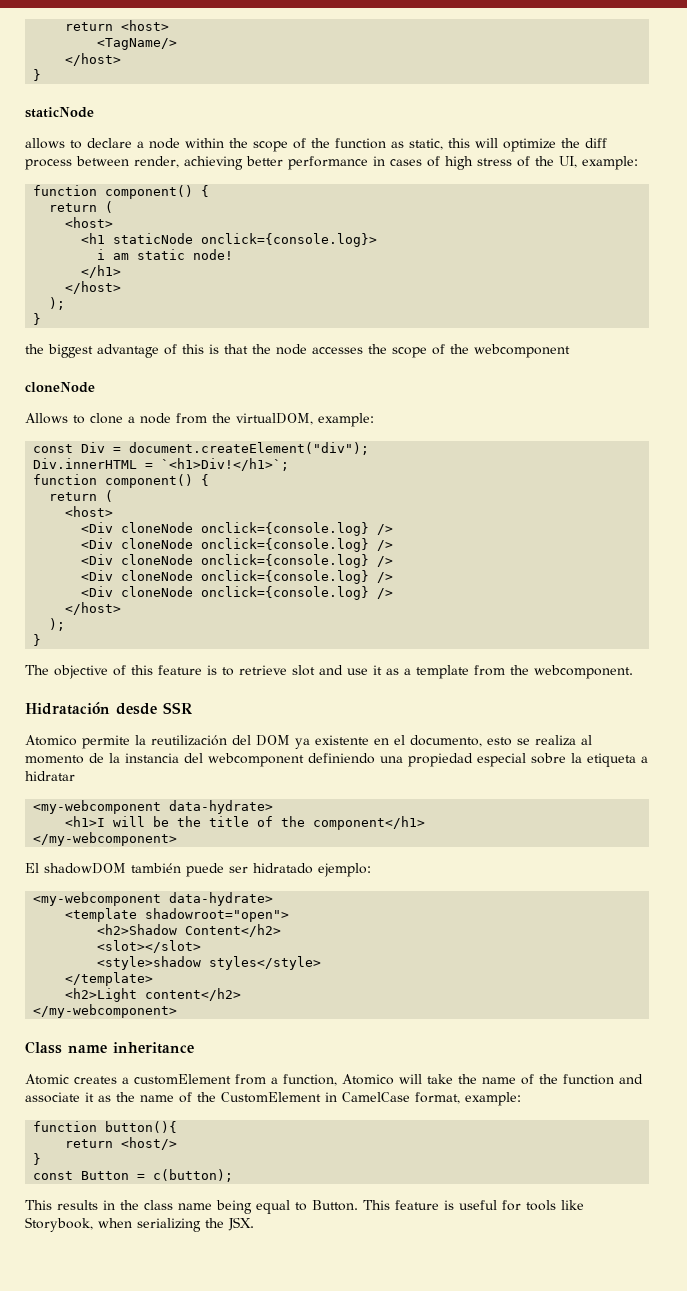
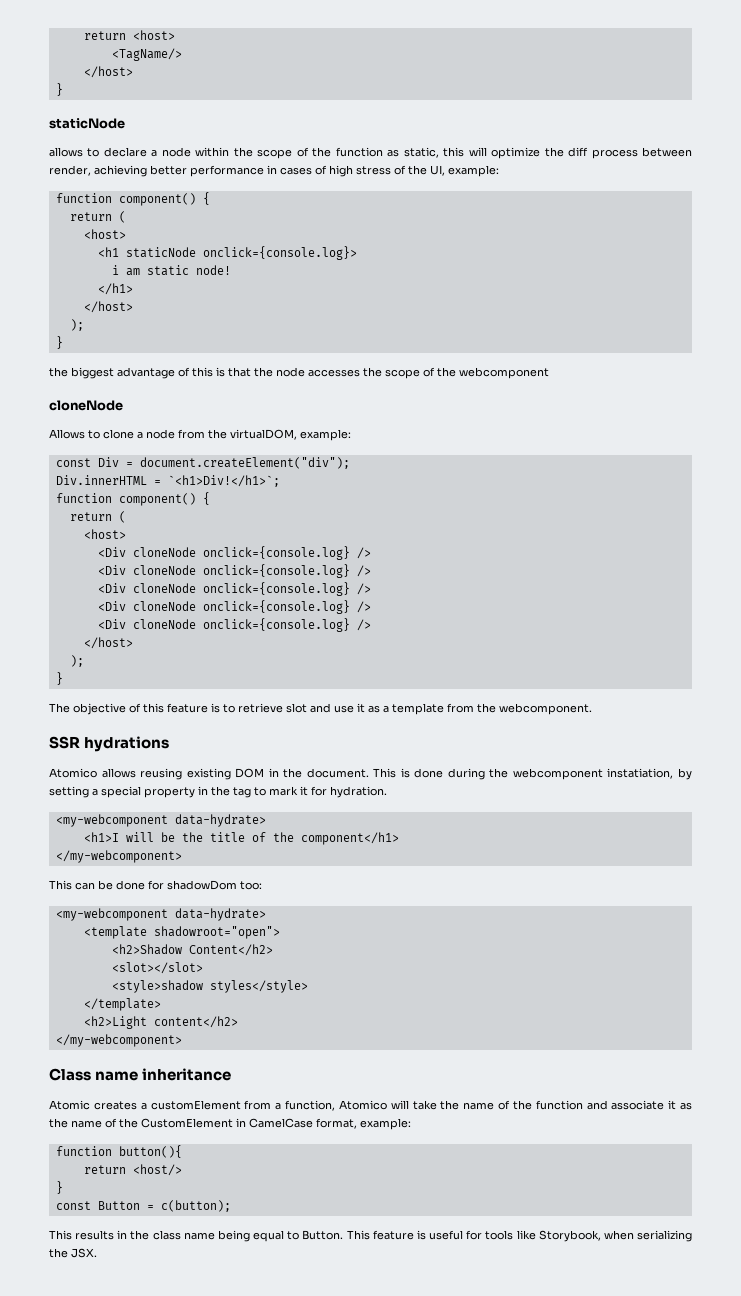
[25,702,157,715] Hidratación desde -> (592, 709) none
[25,735,592,749] [25,753,648,767] [25,771,75,781] // Atomico permite la reutilización del DOM ya existente en el documento, esto se realiza al momento de la instancia del webcomponent definiendo una propiedad especial sobre la etiqueta a hidratar -> [84,736,170,752] [49,768,693,780] [49,786,387,798] hydrations // Atomico allows reusing existing DOM in the document. This is done during the webcomponent instatiation, by setting a special property in the tag to mark it for hydration.
[25,863,371,877] El shadowDOM también puede ser hidratado ejemplo: -> [49,880,262,890] This can be done for shadowDom too:

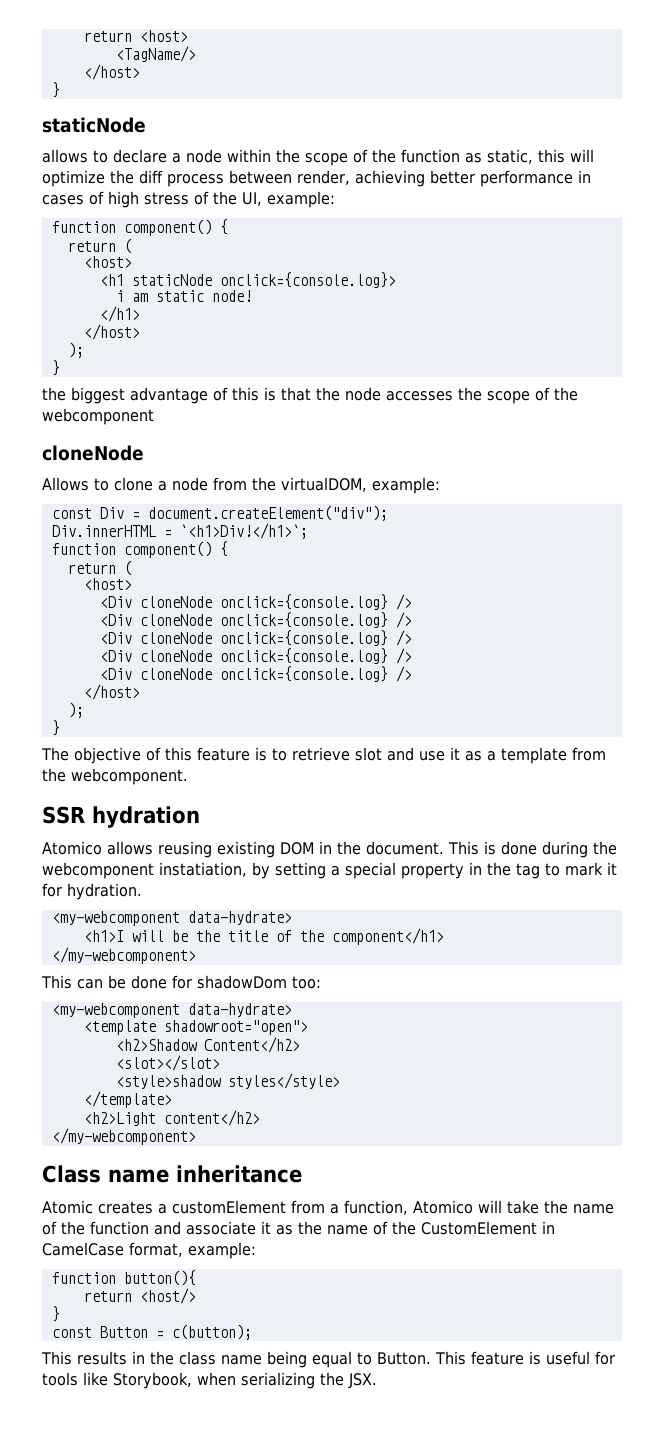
[84,736,170,752] hydrations -> [91,806,200,828] hydration

